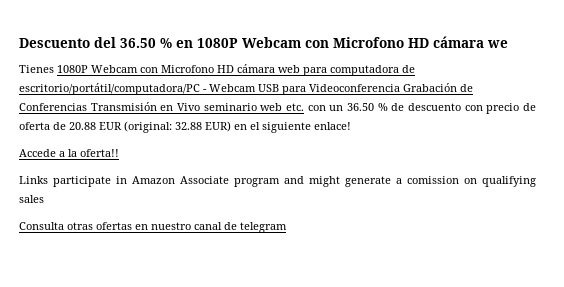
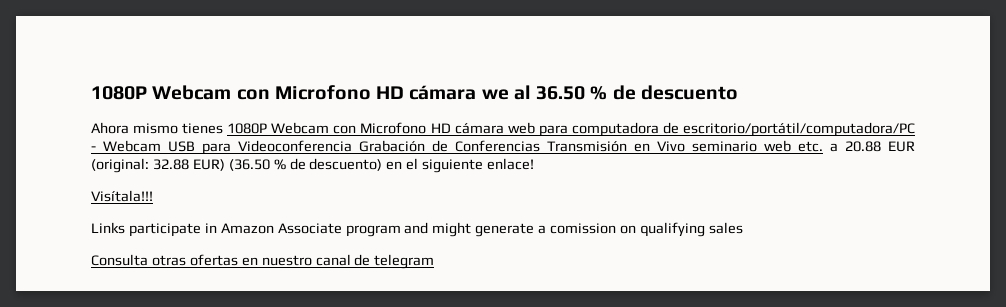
[19,37,193,48] Descuento del 36.50 % en -> (91, 93) none
[19,65,54,73] // Tienes -> [513,85,738,100] [91,122,224,134] al 36.50 % de descuento // Ahora mismo tienes
[307,103,537,114] [19,122,66,130] con un 36.50 % de descuento con precio de oferta de -> [830,143,838,152] a
(231, 126) none -> [228,158,383,171] (36.50 % de descuento)
[19,149,119,157] Accede a la oferta!! -> [91,190,153,202] Visítala!!!

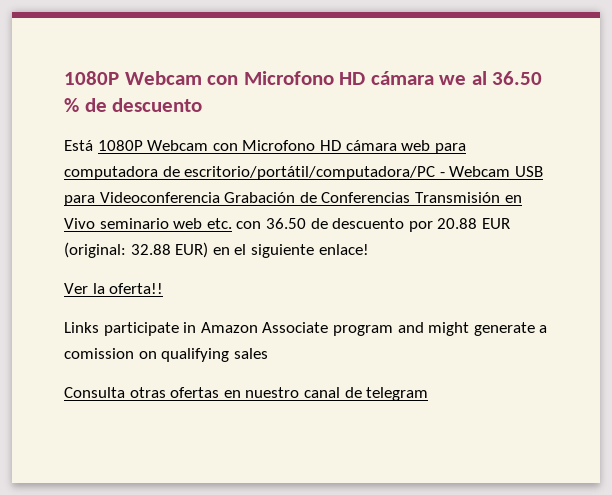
[91,122,224,134] Ahora mismo tienes -> [64,140,93,151] Está
[830,143,838,152] a -> [236,218,433,232] con 36.50 de descuento por
[228,158,383,171] (36.50 % de descuento) -> (209, 250) none
[91,190,153,202] Visítala!!! -> [64,283,164,294] Ver la oferta!!

